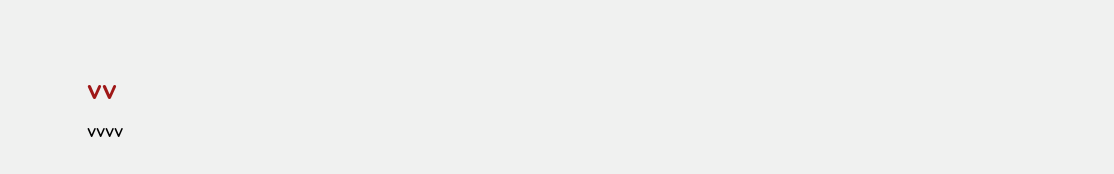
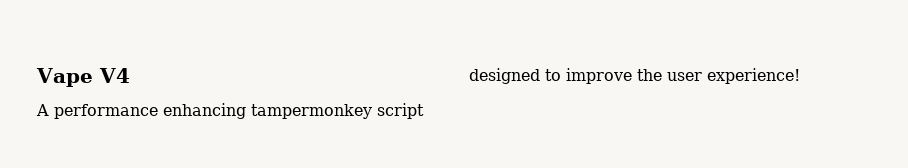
[87,85,117,99] [87,128,123,138] vv // vvvv -> [36,68,130,87] [36,103,424,119] [469,68,800,84] Vape V4 // A performance enhancing tampermonkey script designed to improve the user experience!

